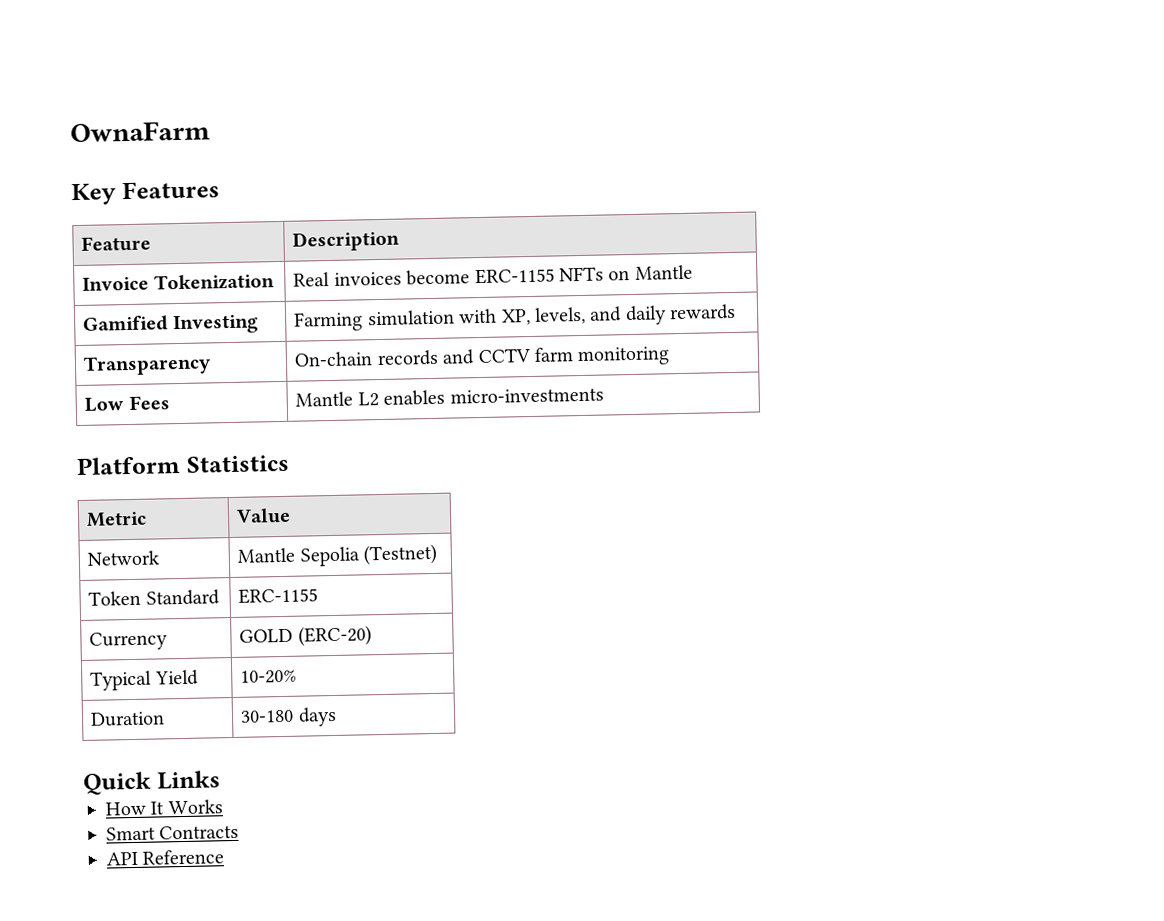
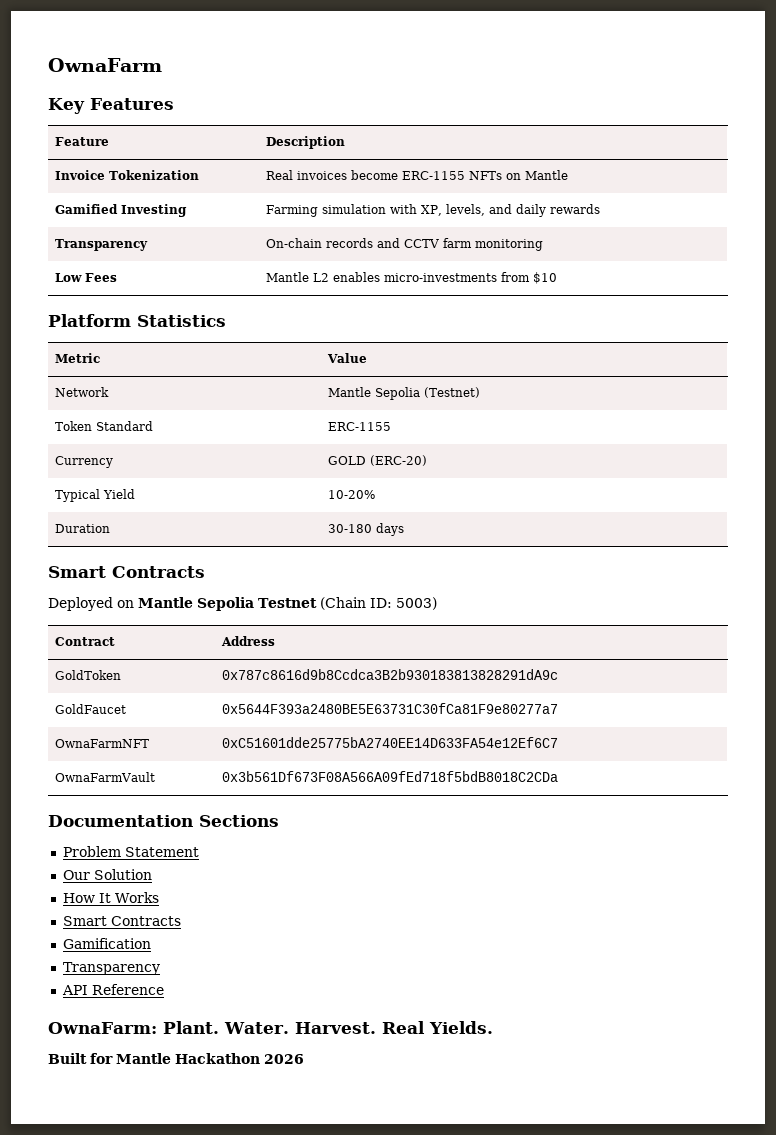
(604, 395) none -> [500,272,557,284] from $10
[83,770,221,795] Quick Links -> [48,566,205,578] [48,597,437,611] [54,637,115,646] [220,636,275,646] [54,670,121,680] [221,669,558,680] [54,704,126,714] [221,703,558,714] [54,739,149,748] [221,737,558,748] [54,772,155,782] [221,771,558,782] [48,815,279,827] [62,846,199,857] [62,869,152,880] Smart Contracts // Deployed on Mantle Sepolia Testnet (Chain ID: 5003) // Contract | Address // GoldToken | 0x787c8616d9b8Ccdca3B2b930183813828291dA9c // GoldFaucet | 0x5644F393a2480BE5E63731C30fCa81F9e80277a7 // OwnaFarmNFT | 0xC51601dde25775bA2740EE14D633FA54e12Ef6C7 // OwnaFarmVault | 0x3b561Df673F08A566A09fEd718f5bdB8018C2CDa // Documentation Sections // Problem Statement // Our Solution
(240, 832) none -> [62,938,151,949] [62,962,160,975] // Gamification // Transparency
(225, 857) none -> [48,1021,493,1034] [48,1053,304,1064] // OwnaFarm: Plant. Water. Harvest. Real Yields. // Built for Mantle Hackathon 2026

